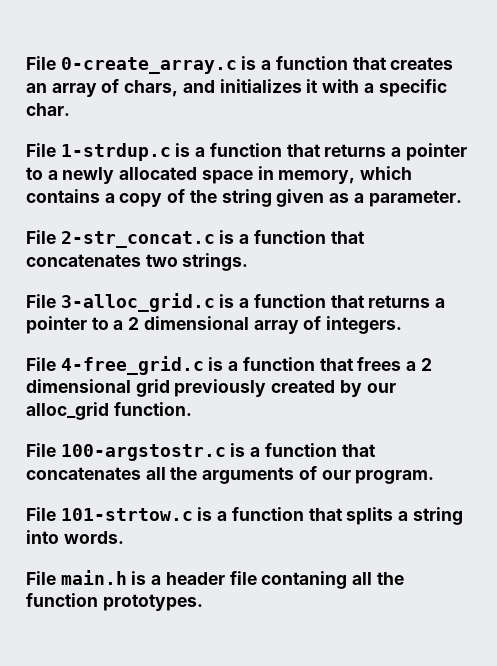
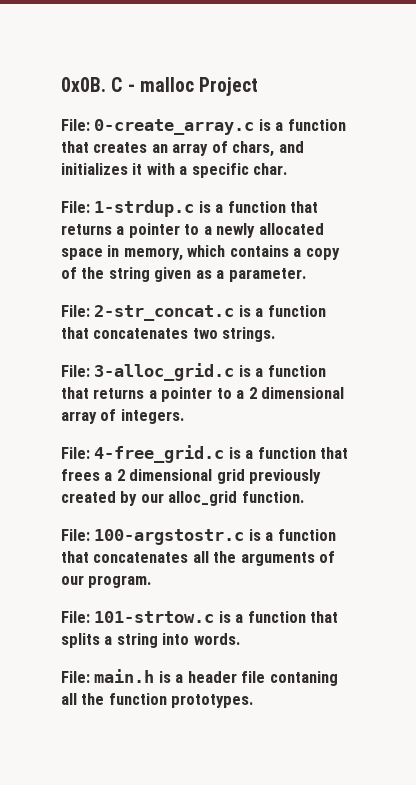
[26,56,56,70] File -> [61,77,259,96] [61,119,90,131] 0x0B. C - malloc Project // File:
[26,143,56,157] File -> [61,201,90,213] File:
[26,230,56,244] File -> [61,305,90,317] File:
[26,294,56,308] File -> [61,365,90,377] File:
[26,357,56,371] File -> [61,447,90,459] File:
[26,443,56,457] File -> [61,529,90,541] File:
[26,507,56,521] File -> [61,611,90,623] File:
[26,571,56,585] File -> [61,671,90,683] File:

